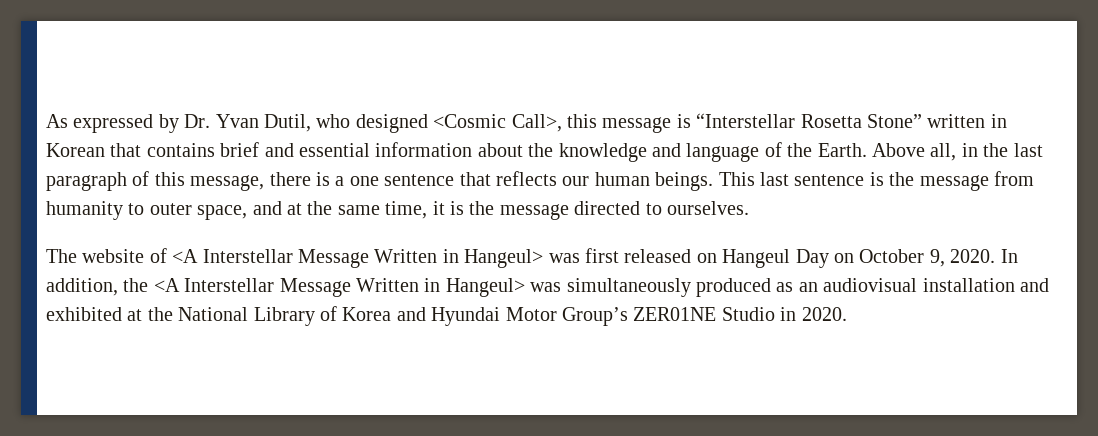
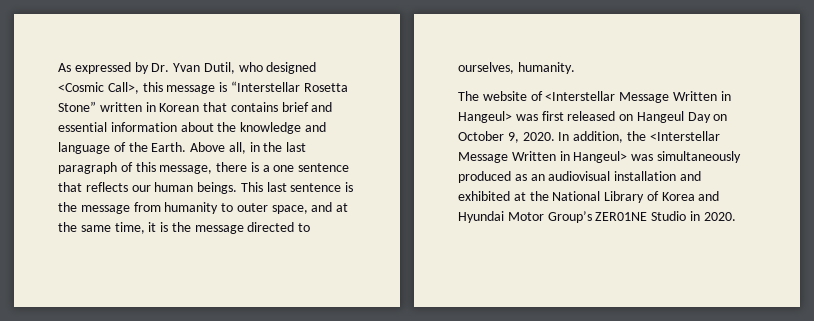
[666,201,749,215] ourselves. -> [458,62,575,74] ourselves, humanity.
[172,249,293,263] <A Interstellar -> [545,91,616,101] <Interstellar
[153,278,275,292] <A Interstellar -> [649,131,720,141] <Interstellar

